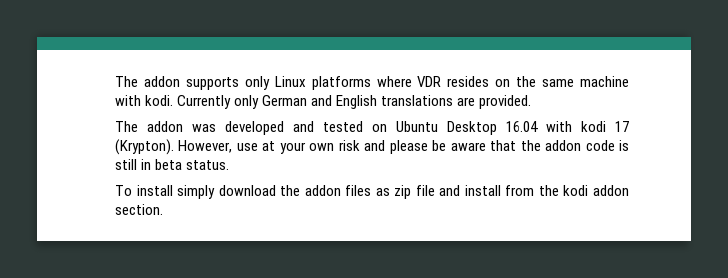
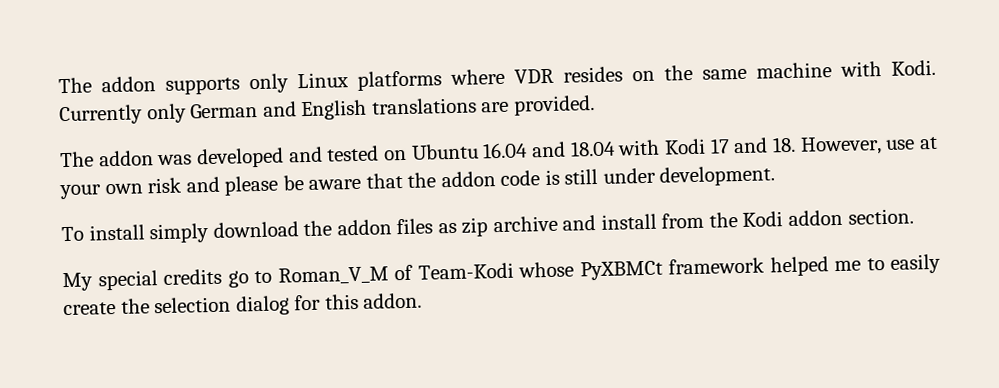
[145,95,174,106] kodi. -> [891,59,936,76] Kodi.
[447,121,629,135] [115,139,174,155] Desktop 16.04 with kodi 17 (Krypton). -> [482,136,796,159] 16.04 and 18.04 with Kodi 17 and 18.
[141,159,230,170] in beta status. -> [602,165,776,187] under development.
[415,185,435,196] file -> [492,215,558,233] archive
[563,185,589,196] kodi -> [742,211,784,227] Kodi
(163, 209) none -> [62,253,941,292] [63,292,423,316] // My special credits go to Roman_V_M of Team-Kodi whose PyXBMCt framework helped me to easily create the selection dialog for this addon.

